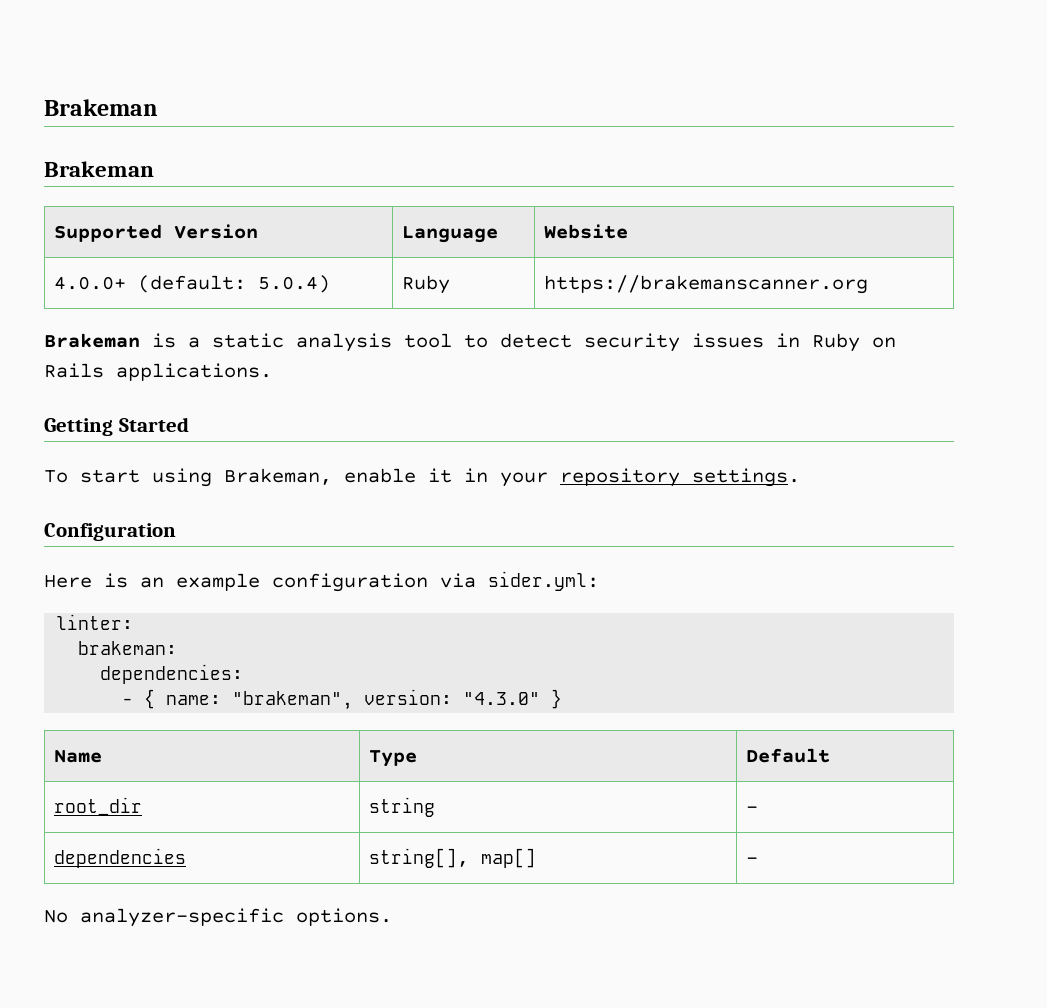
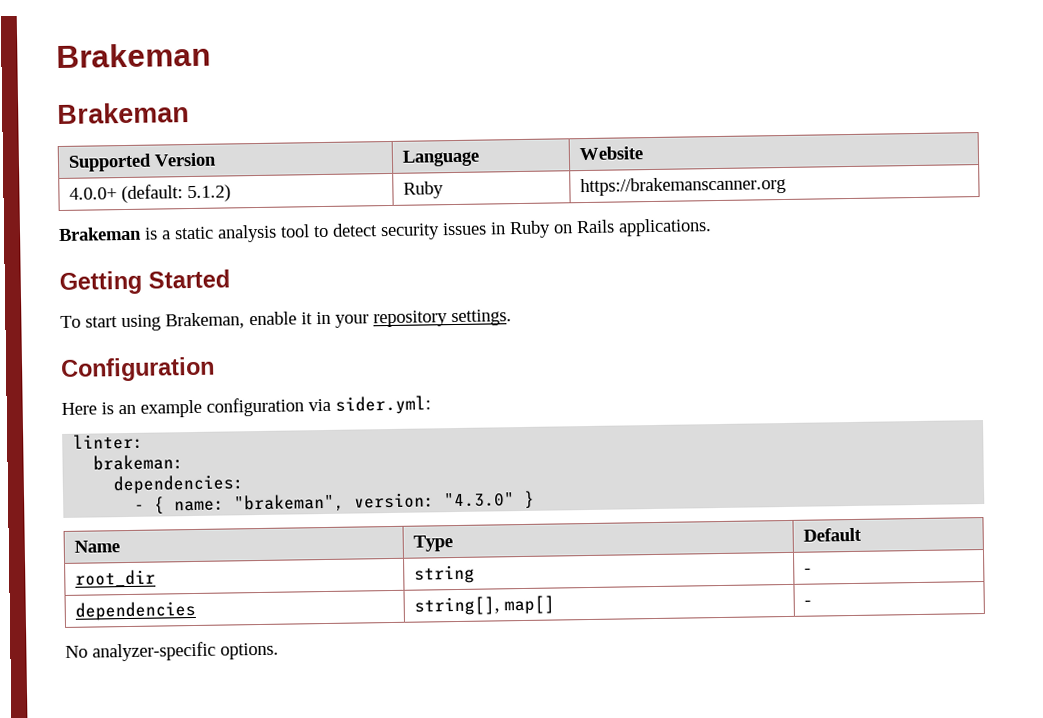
[257,275,330,293] 5.0.4) -> [187,184,232,203] 5.1.2)

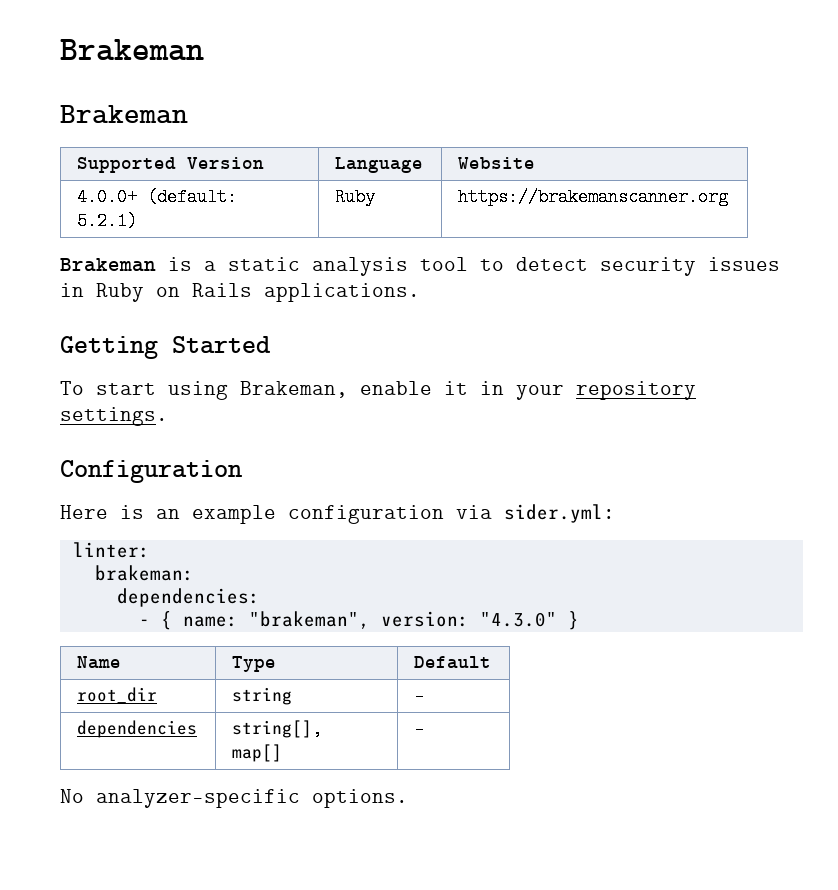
[187,184,232,203] 5.1.2) -> [77,212,138,230] 5.2.1)

